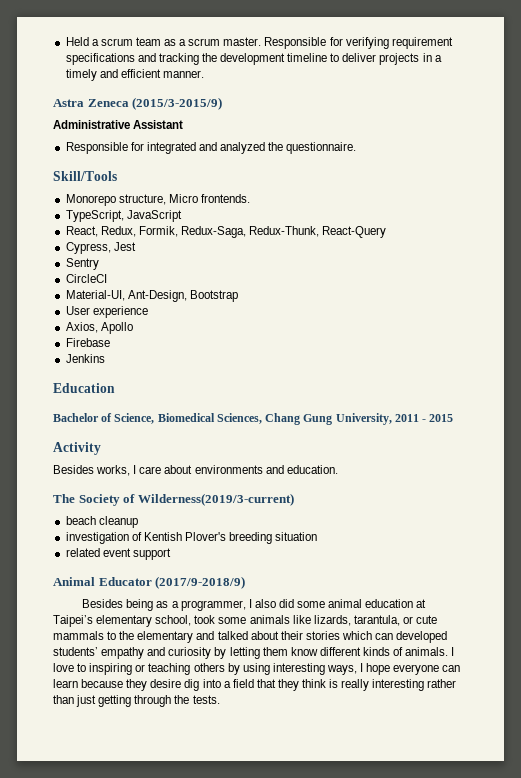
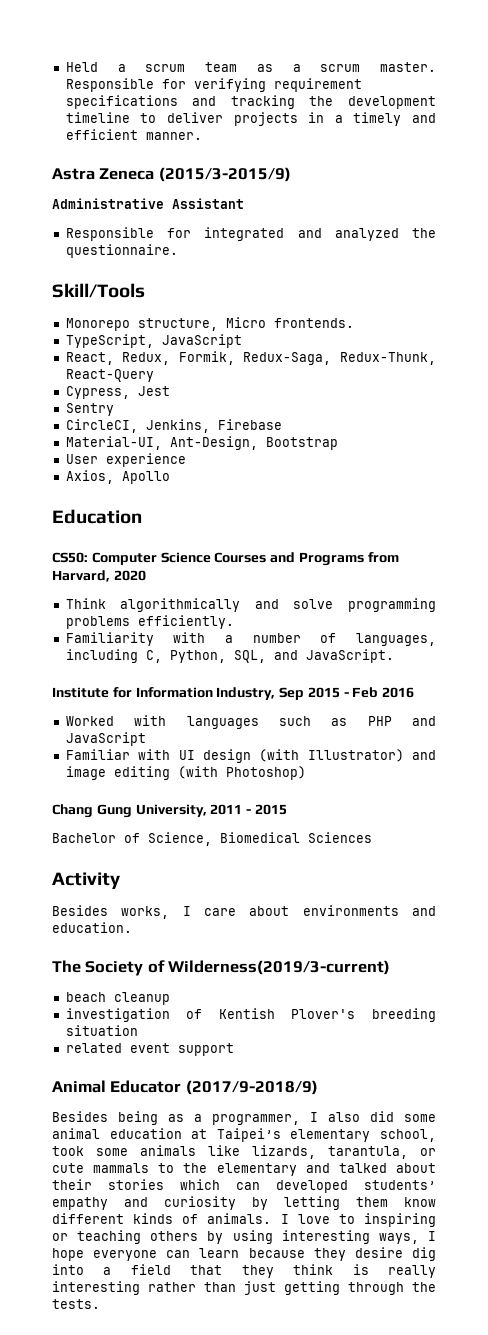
[65,274,107,283] CircleCI -> [65,419,282,433] CircleCI, Jenkins, Firebase
[65,338,110,347] [65,354,105,363] // Firebase // Jenkins -> (170, 477) none
[53,413,262,424] Bachelor of Science, Biomedical Sciences, -> [52,552,399,566] [52,570,146,582] [65,598,436,612] [65,615,234,629] [65,632,436,646] [65,649,394,663] [52,687,415,700] [65,715,436,729] [65,732,146,746] [65,749,436,763] [65,766,306,780] CS50: Computer Science Courses and Programs from Harvard, 2020 // Think algorithmically and solve programming problems efficiently. // Familiarity with a number of languages, including C, Python, SQL, and JavaScript. // Institute for Information Industry, Sep 2015 - Feb 2016 // Worked with languages such as PHP and JavaScript // Familiar with UI design (with Illustrator) and image editing (with Photoshop) //
(454, 418) none -> [52,832,372,846] // Bachelor of Science, Biomedical Sciences

